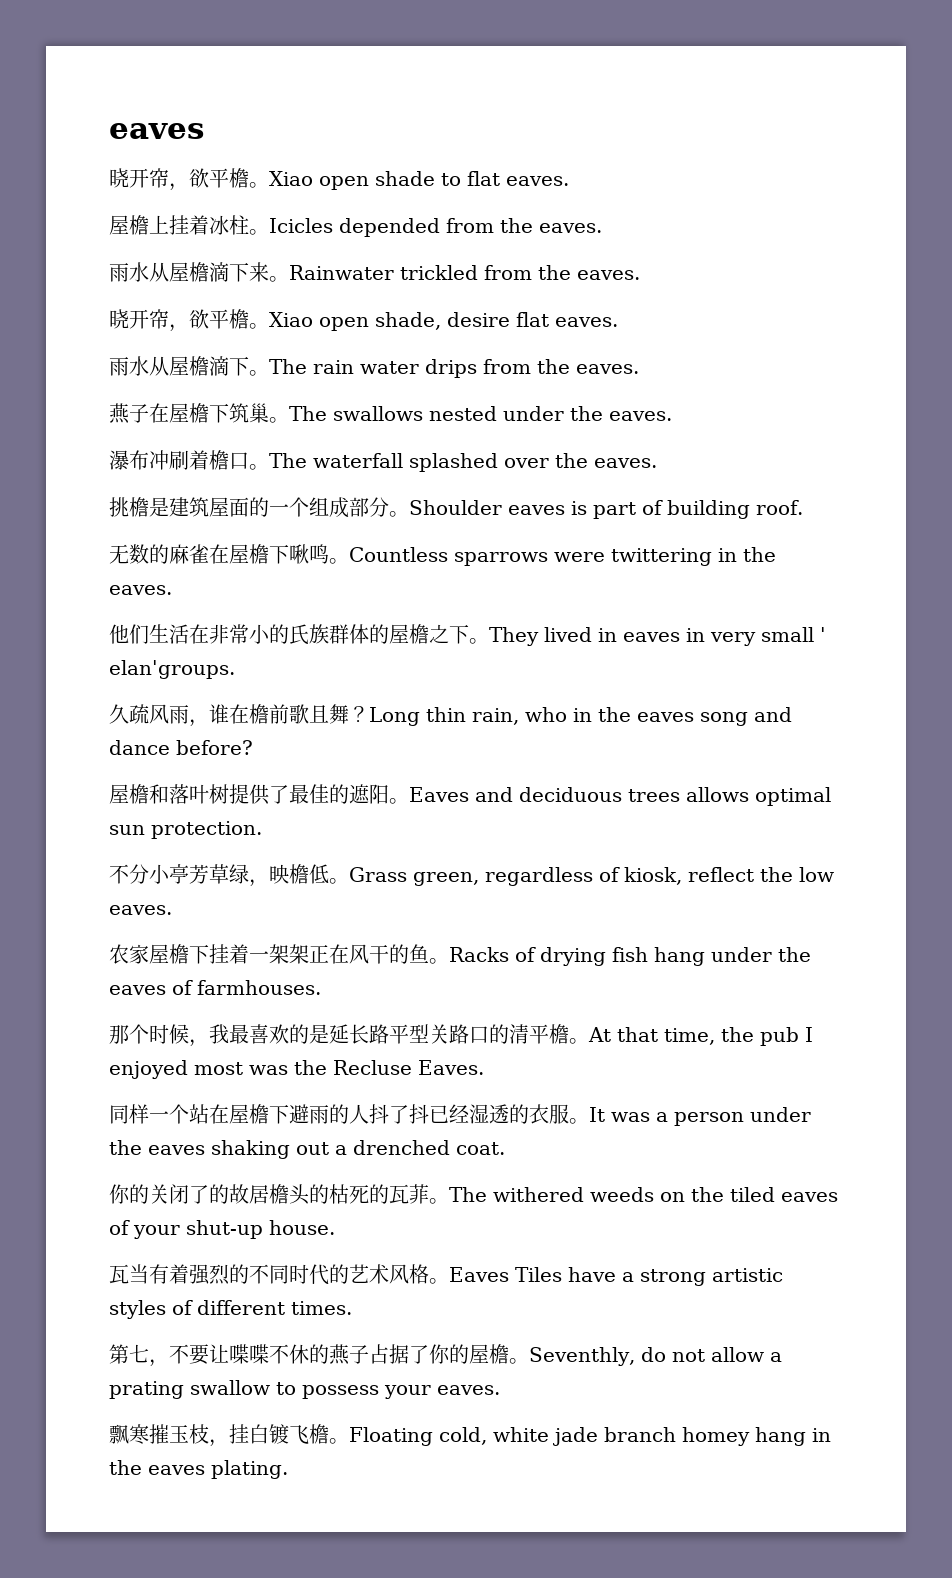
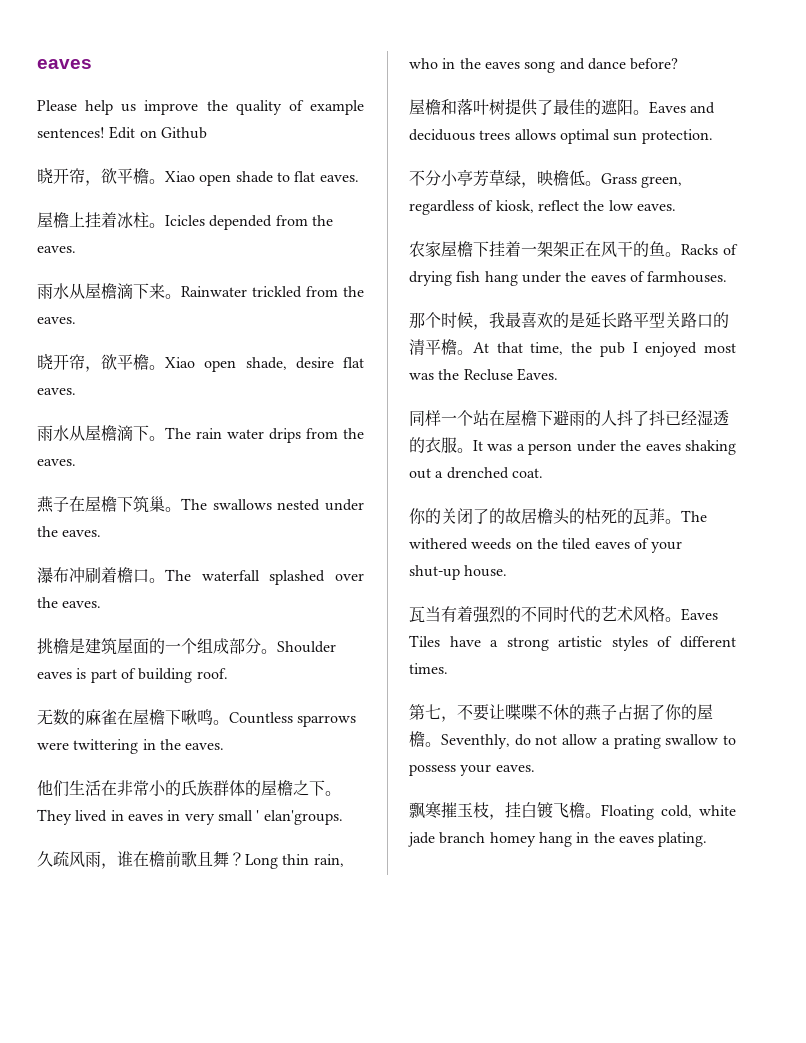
[109,123,204,139] eaves -> [37,59,92,69] [37,100,364,115] [37,126,207,139] eaves // Please help us improve the quality of example sentences! Edit on Github

